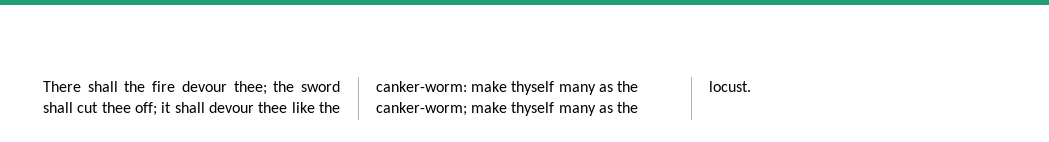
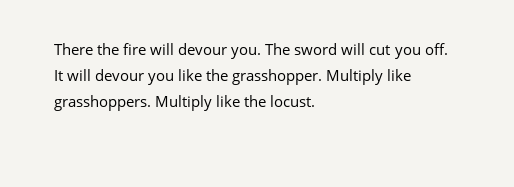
[87,81,118,92] shall -> (93, 49) none
[181,81,340,95] [43,102,340,116] [376,81,638,95] [376,102,613,116] devour thee; the sword shall cut thee off; it shall devour thee like the canker-worm: make thyself many as the canker-worm; make thyself many as -> [150,43,448,59] [54,69,412,85] [54,95,241,111] will devour you. The sword will cut you off. It will devour you like the grasshopper. Multiply like grasshoppers. Multiply like

